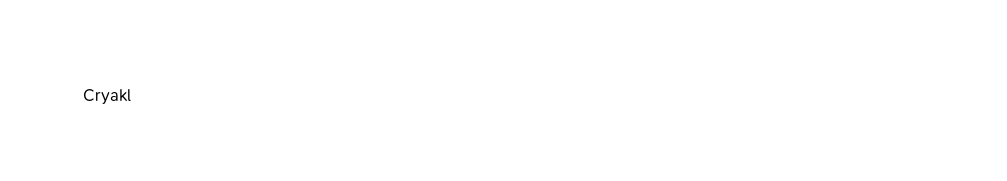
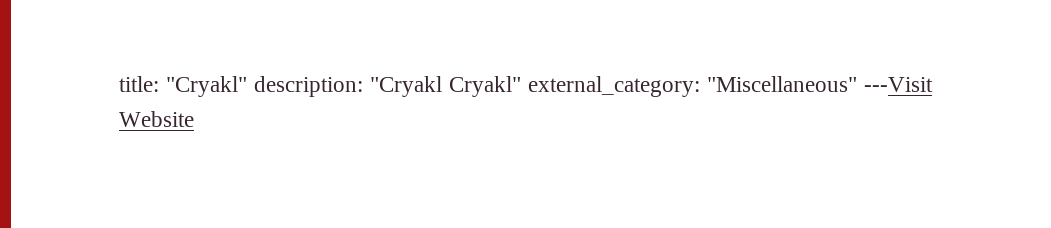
[83,89,131,105] Cryakl -> [119,76,933,97] [119,111,194,127] title: "Cryakl" description: "Cryakl Cryakl" external_category: "Miscellaneous" ---Visit Website

